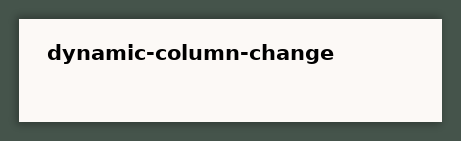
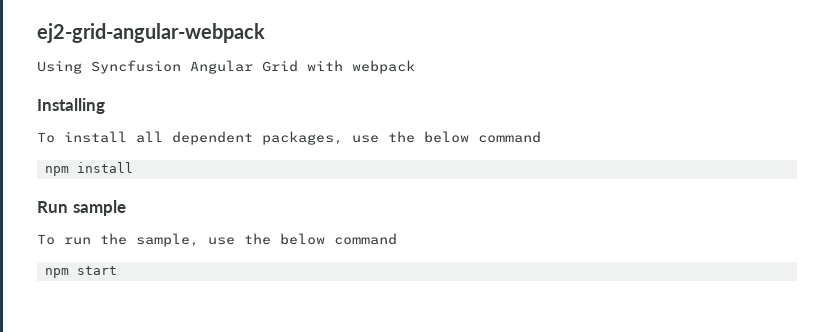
[47,44,334,64] dynamic-column-change -> [37,23,265,43] [37,60,415,74] [37,98,105,114] [37,131,541,145] [44,162,133,176] [37,200,126,216] [37,233,397,247] [44,266,117,278] ej2-grid-angular-webpack // Using Syncfusion Angular Grid with webpack // Installing // To install all dependent packages, use the below command // npm install // Run sample // To run the sample, use the below command // npm start

